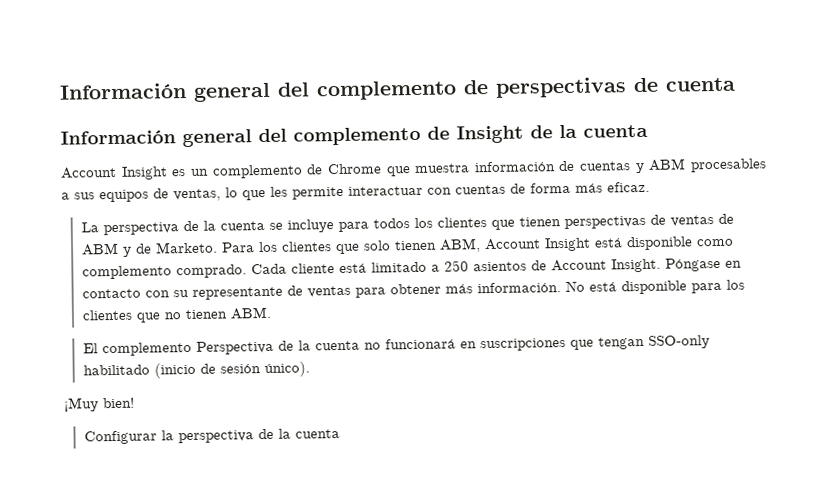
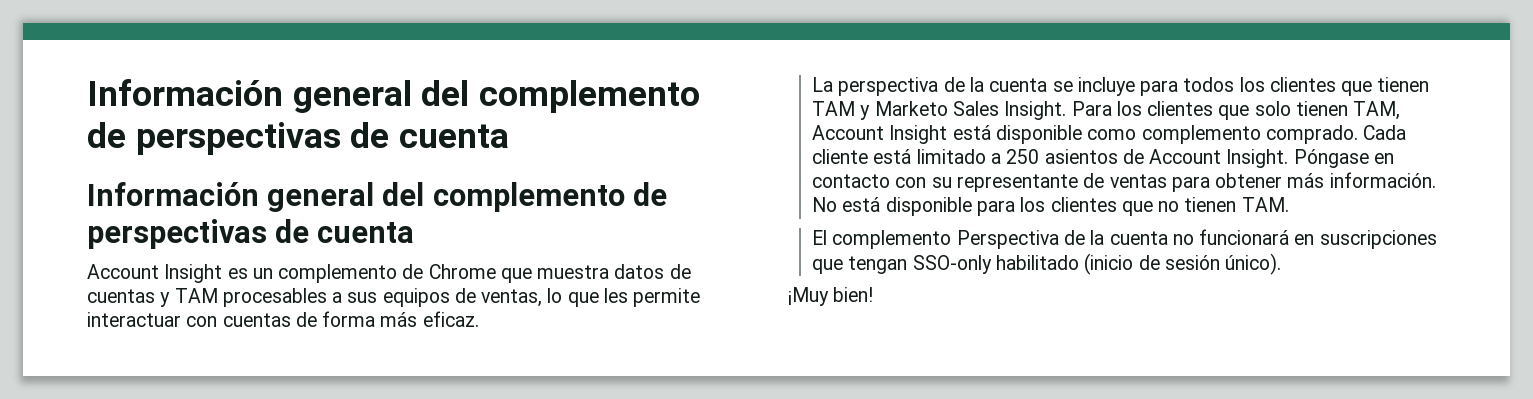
[456,124,577,144] Insight de la -> [87,219,310,249] perspectivas de
[473,161,556,173] información -> [614,264,665,279] datos
[648,158,687,171] ABM -> [174,288,218,303] TAM
[563,213,734,230] [80,241,218,257] perspectivas de ventas de ABM y de Marketo. -> [812,101,1067,120] TAM y Marketo Sales Insight.
[438,238,481,253] ABM, -> [1353,101,1401,120] TAM,
[229,306,272,320] ABM. -> [1241,197,1289,212] TAM.
[83,428,340,445] // Configurar la perspectiva de la cuenta -> (874, 294) none

